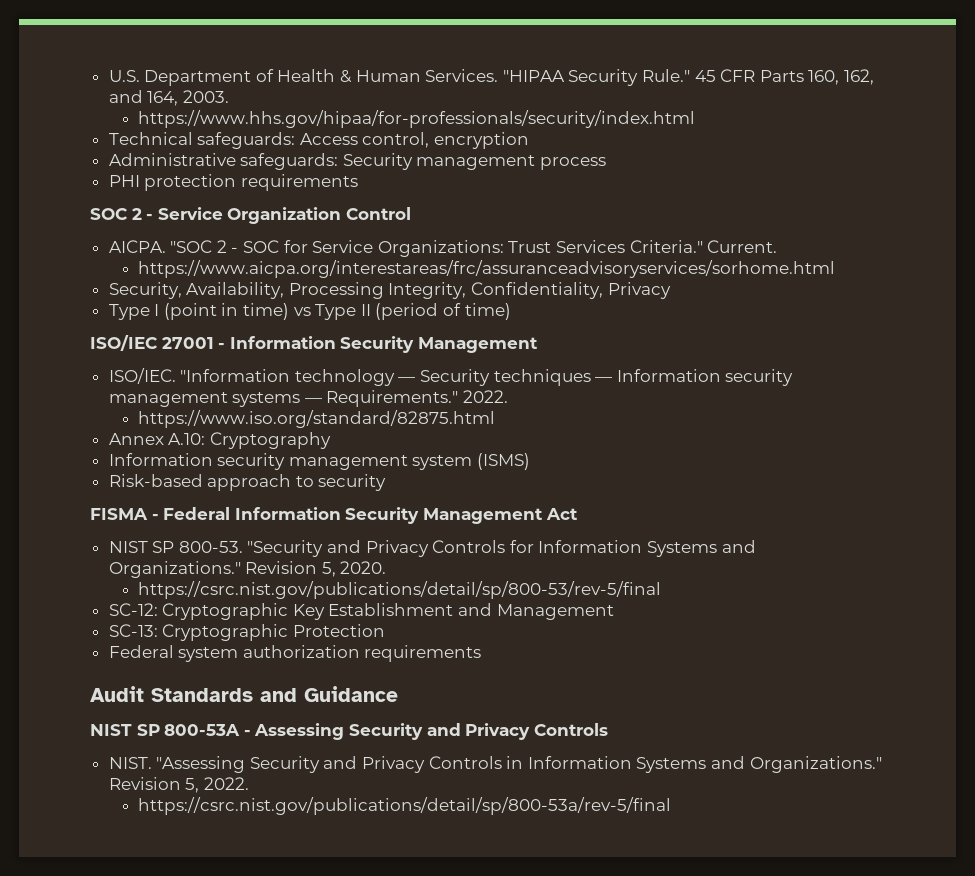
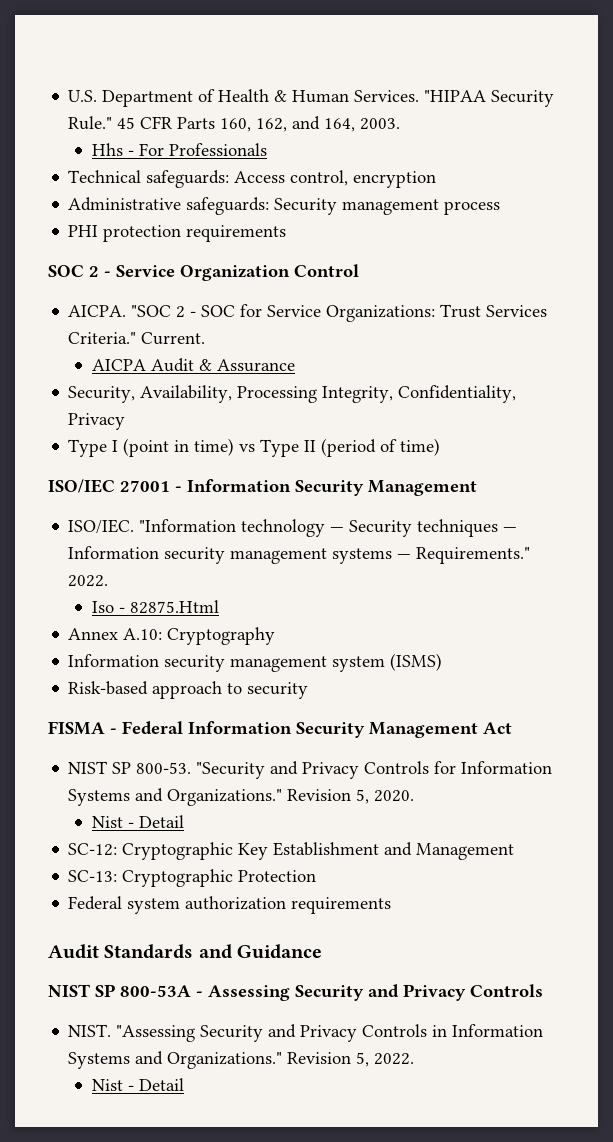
[138,110,696,128] https://www.hhs.gov/hipaa/for-professionals/security/index.html -> [91,143,267,156] Hhs - For Professionals
[138,260,836,278] https://www.aicpa.org/interestareas/frc/assuranceadvisoryservices/sorhome.html -> [91,358,295,372] AICPA Audit & Assurance
[138,410,496,428] https://www.iso.org/standard/82875.html -> [91,600,219,614] Iso - 82875.Html
[138,581,662,599] https://csrc.nist.gov/publications/detail/sp/800-53/rev-5/final -> [91,815,184,828] Nist - Detail
[138,797,672,815] https://csrc.nist.gov/publications/detail/sp/800-53a/rev-5/final -> [91,1078,184,1091] Nist - Detail

